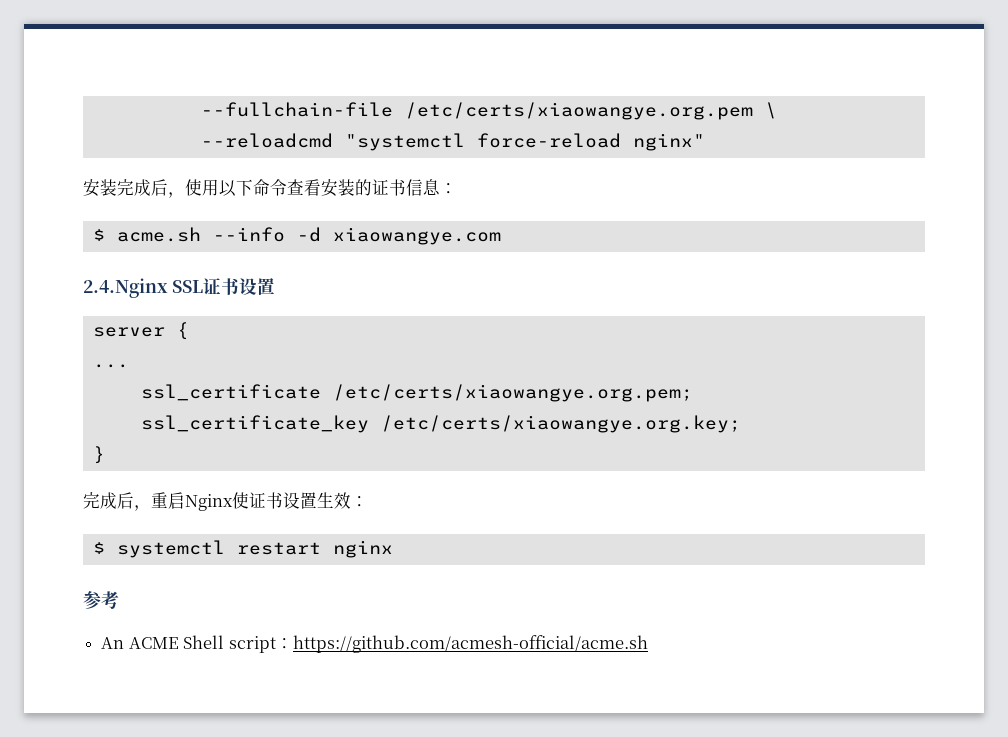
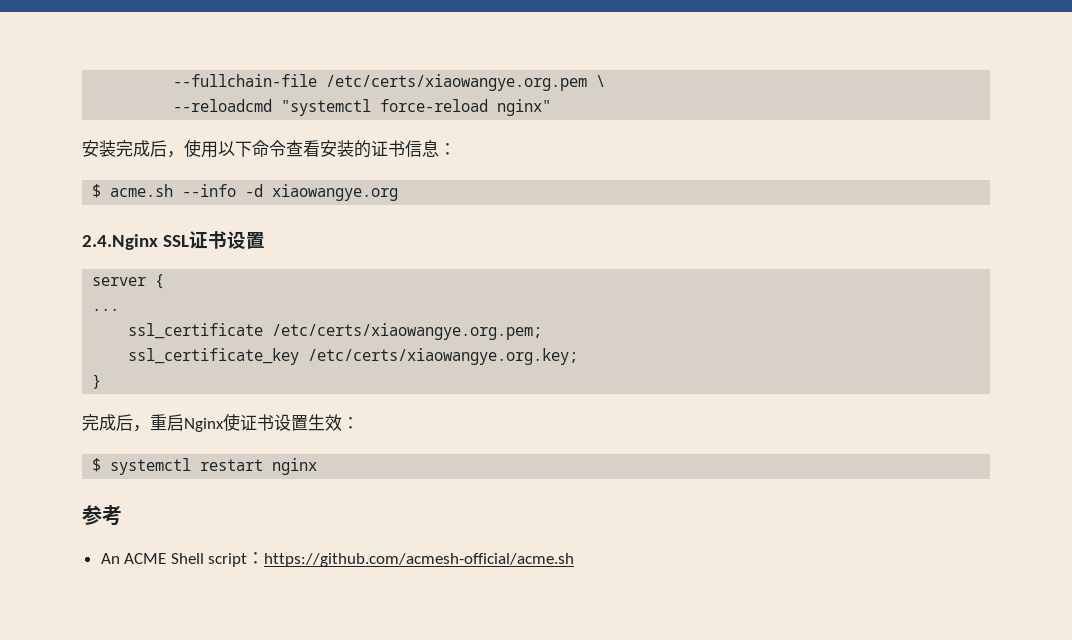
[332,227,501,245] xiaowangye.com -> [272,184,399,201] xiaowangye.org

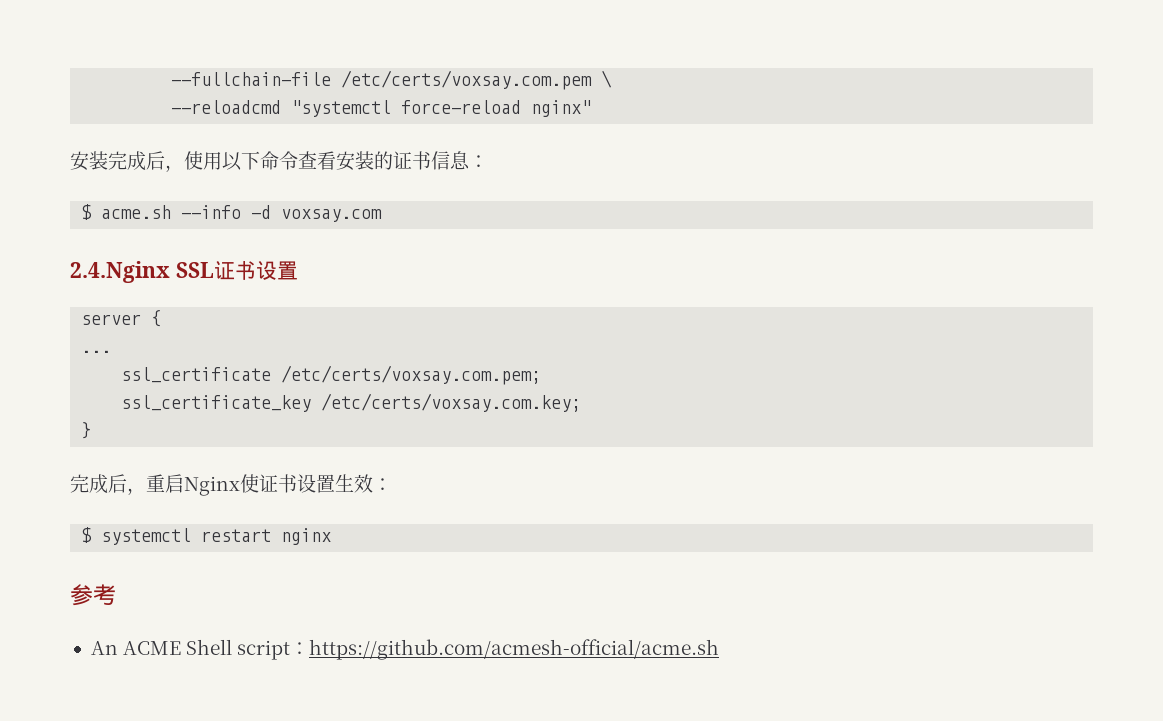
[326,74,588,91] /etc/certs/xiaowangye.org.pem -> [341,70,593,90] /etc/certs/voxsay.com.pem
[272,184,399,201] xiaowangye.org -> [281,209,383,222] voxsay.com
[272,323,543,340] /etc/certs/xiaowangye.org.pem; -> [281,365,542,385] /etc/certs/voxsay.com.pem;
[308,348,579,365] /etc/certs/xiaowangye.org.key; -> [321,393,582,412] /etc/certs/voxsay.com.key;

